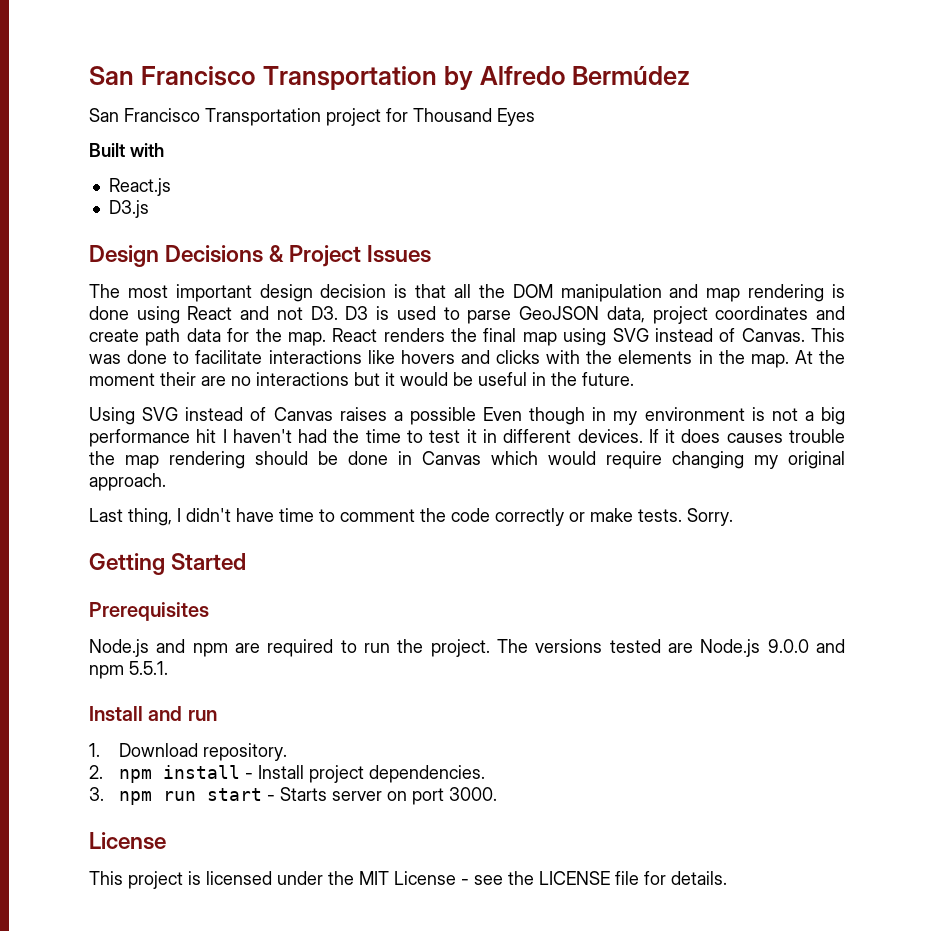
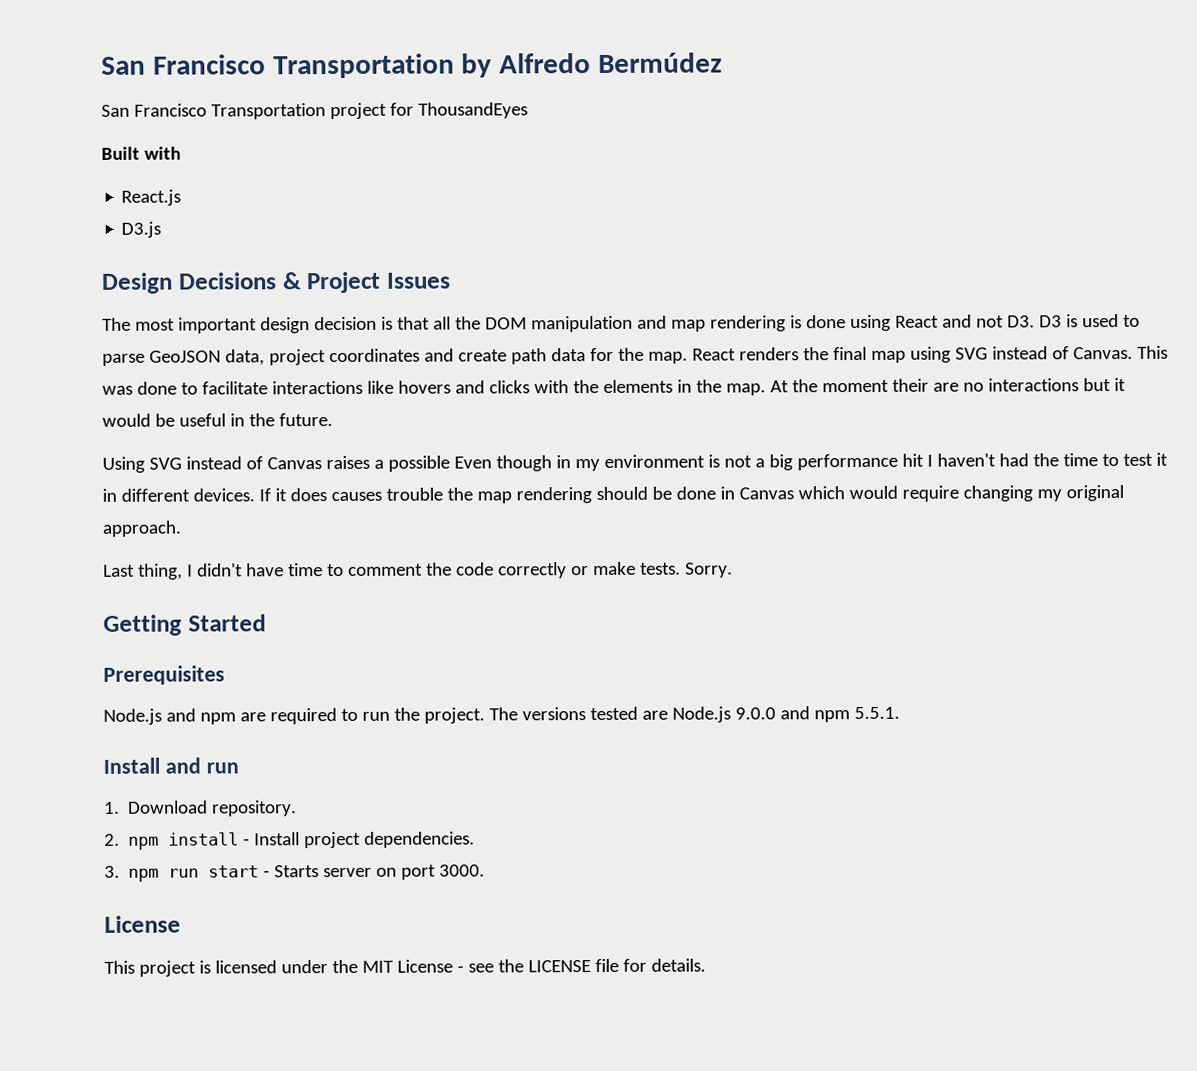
[413,108,535,126] Thousand Eyes -> [417,102,528,119] ThousandEyes

